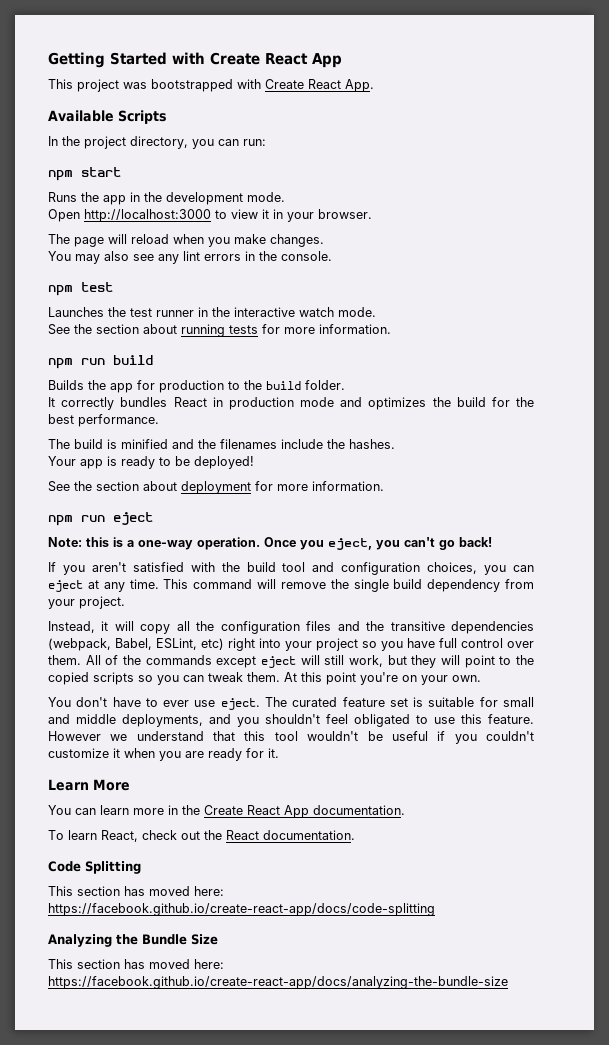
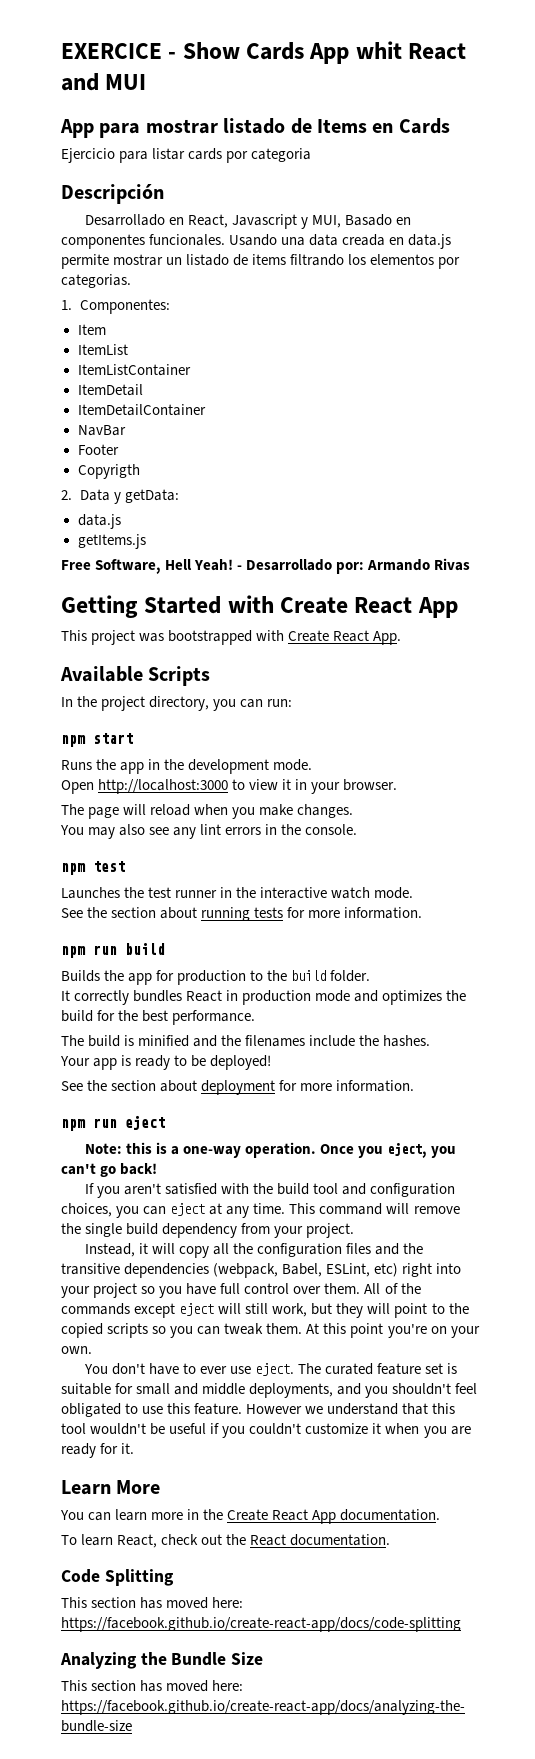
(48, 60) none -> [61,41,467,64] [61,73,147,91] [60,118,450,138] [61,148,312,163] [61,184,164,204] [84,214,412,229] [61,234,452,249] [61,254,461,269] [61,274,131,288] [61,299,170,314] [77,324,106,335] [77,344,128,355] [77,364,191,376] [77,384,143,396] [77,404,206,416] [77,425,126,436] [77,444,119,455] [77,464,140,479] [61,489,179,504] [77,514,121,529] [77,534,146,549] [61,558,471,574] EXERCICE - Show Cards App whit React and MUI // App para mostrar listado de Items en Cards // Ejercicio para listar cards por categoria // Descripción // Desarrollado en React, Javascript y MUI, Basado en componentes funcionales. Usando una data creada en data.js permite mostrar un listado de items filtrando los elementos por categorias. // 1. Componentes: // Item // ItemList // ItemListContainer // ItemDetail // ItemDetailContainer // NavBar // Footer // Copyrigth // 2. Data y getData: // data.js // getItems.js // Free Software, Hell Yeah! - Desarrollado por: Armando Rivas //

